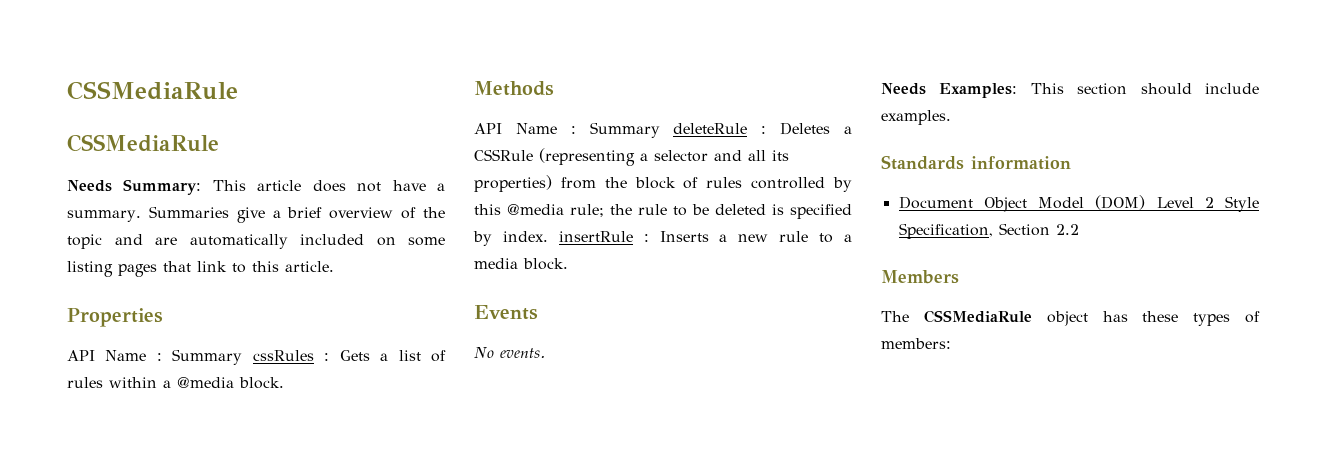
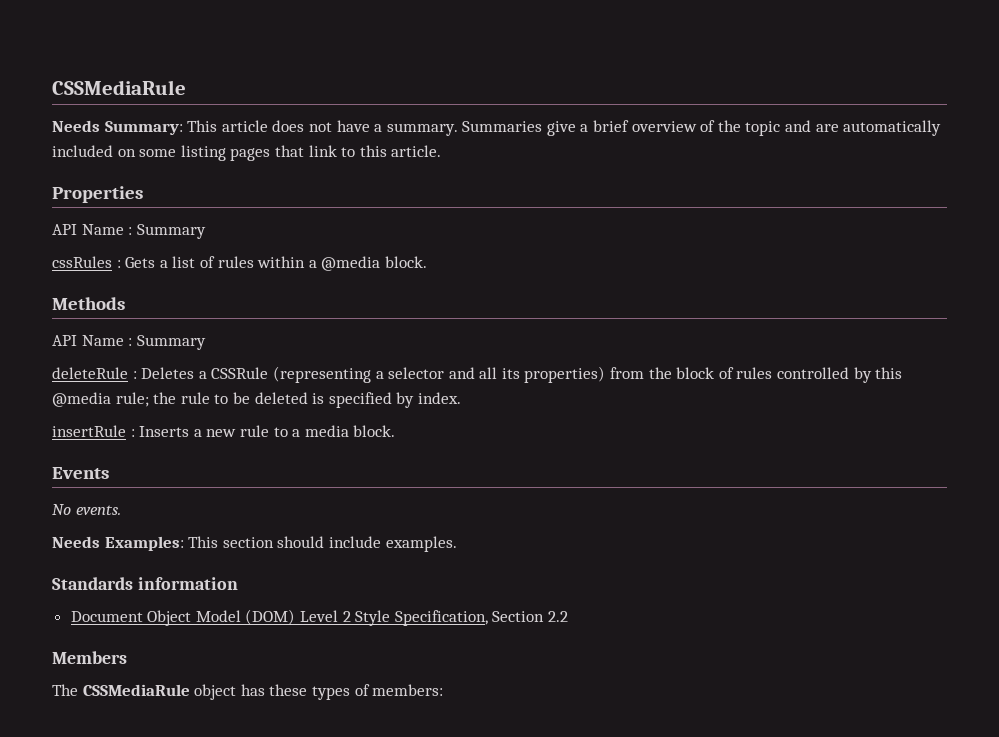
[67,81,238,100] [67,134,219,152] CSSMediaRule // CSSMediaRule -> [52,80,186,95] CSSMediaRule
(243, 357) none -> (206, 231) //
(660, 130) none -> (206, 342) //
(548, 236) none -> (461, 398) //

